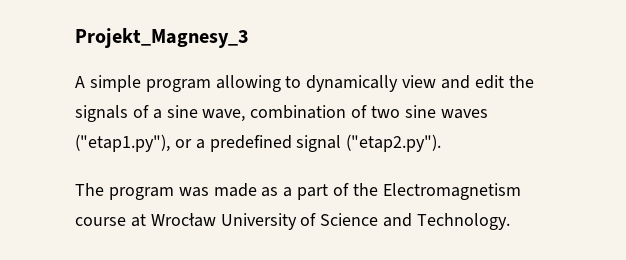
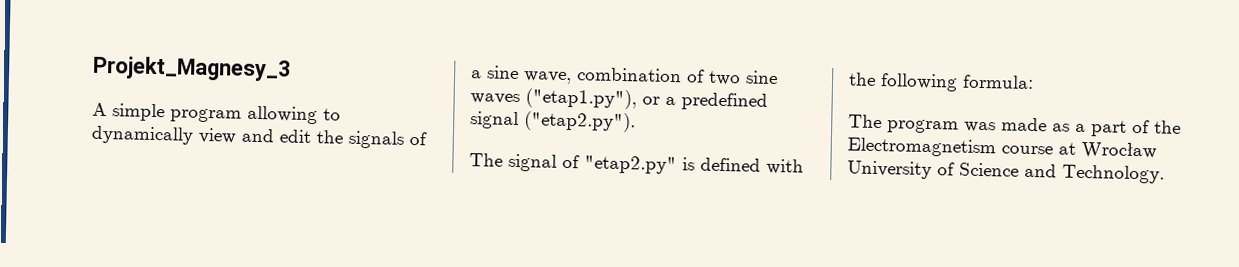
(442, 143) none -> [469,153,804,175] [848,72,1034,92] // The signal of "etap2.py" is defined with the following formula:

